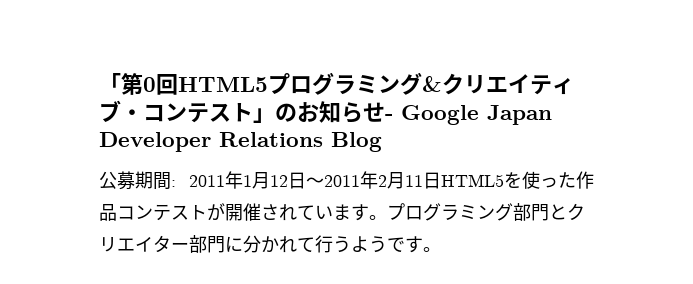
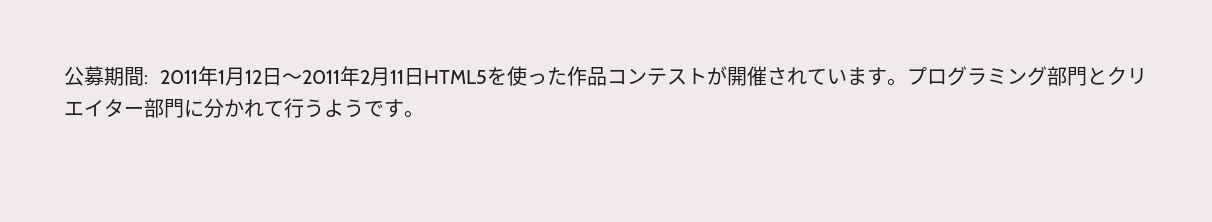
[99,72,574,95] [99,100,552,125] [99,132,382,152] 「第0回HTML5プログラミング&クリエイティブ・コンテスト」のお知らせ- Google Japan Developer Relations Blog // -> (64, 76) none

